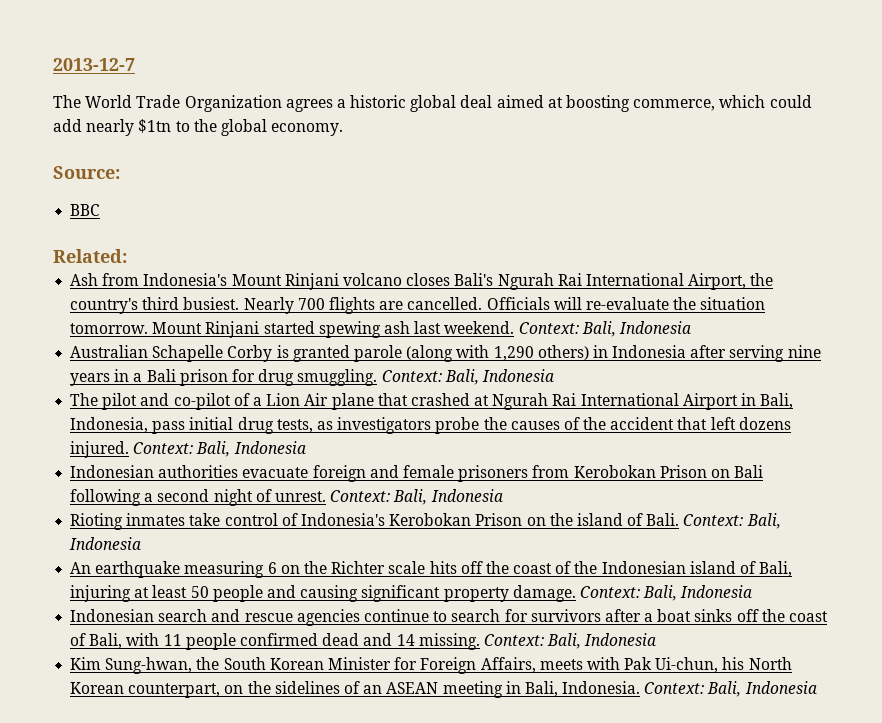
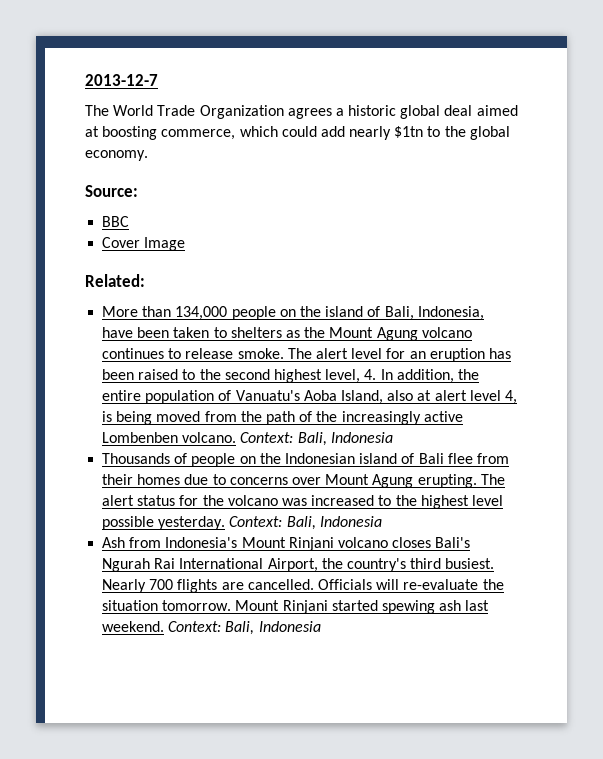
(101, 210) none -> [102,237,186,251] // Cover Image
(127, 256) none -> [102,306,484,320] [102,327,472,341] [102,348,511,362] [102,369,479,383] [102,390,517,404] [102,411,463,425] [102,432,393,446] [102,453,509,467] [102,474,505,488] [102,495,503,509] [102,516,382,530] // More than 134,000 people on the island of Bali, Indonesia, have been taken to shelters as the Mount Agung volcano continues to release smoke. The alert level for an eruption has been raised to the second highest level, 4. In addition, the entire population of Vanuatu's Aoba Island, also at alert level 4, is being moved from the path of the increasingly active Lombenben volcano. Context: Bali, Indonesia // Thousands of people on the Indonesian island of Bali flee from their homes due to concerns over Mount Agung erupting. The alert status for the volcano was increased to the highest level possible yesterday. Context: Bali, Indonesia
[70,345,821,362] [70,369,554,386] [70,393,794,410] [70,417,791,434] [70,441,306,458] [70,465,764,482] [70,489,503,506] [70,513,781,530] [69,537,142,550] [70,561,793,578] [70,585,753,602] [70,609,829,626] [70,633,657,650] [70,657,792,674] [70,681,817,698] // Australian Schapelle Corby is granted parole (along with 1,290 others) in Indonesia after serving nine years in a Bali prison for drug smuggling. Context: Bali, Indonesia // The pilot and co-pilot of a Lion Air plane that crashed at Ngurah Rai International Airport in Bali, Indonesia, pass initial drug tests, as investigators probe the causes of the accident that left dozens injured. Context: Bali, Indonesia // Indonesian authorities evacuate foreign and female prisoners from Kerobokan Prison on Bali following a second night of unrest. Context: Bali, Indonesia // Rioting inmates take control of Indonesia's Kerobokan Prison on the island of Bali. Context: Bali, Indonesia // An earthquake measuring 6 on the Richter scale hits off the coast of the Indonesian island of Bali, injuring at least 50 people and causing significant property damage. Context: Bali, Indonesia // Indonesian search and rescue agencies continue to search for survivors after a boat sinks off the coast of Bali, with 11 people confirmed dead and 14 missing. Context: Bali, Indonesia // Kim Sung-hwan, the South Korean Minister for Foreign Affairs, meets with Pak Ui-chun, his North Korean counterpart, on the sidelines of an ASEAN meeting in Bali, Indonesia. Context: Bali, Indonesia -> (321, 626) none

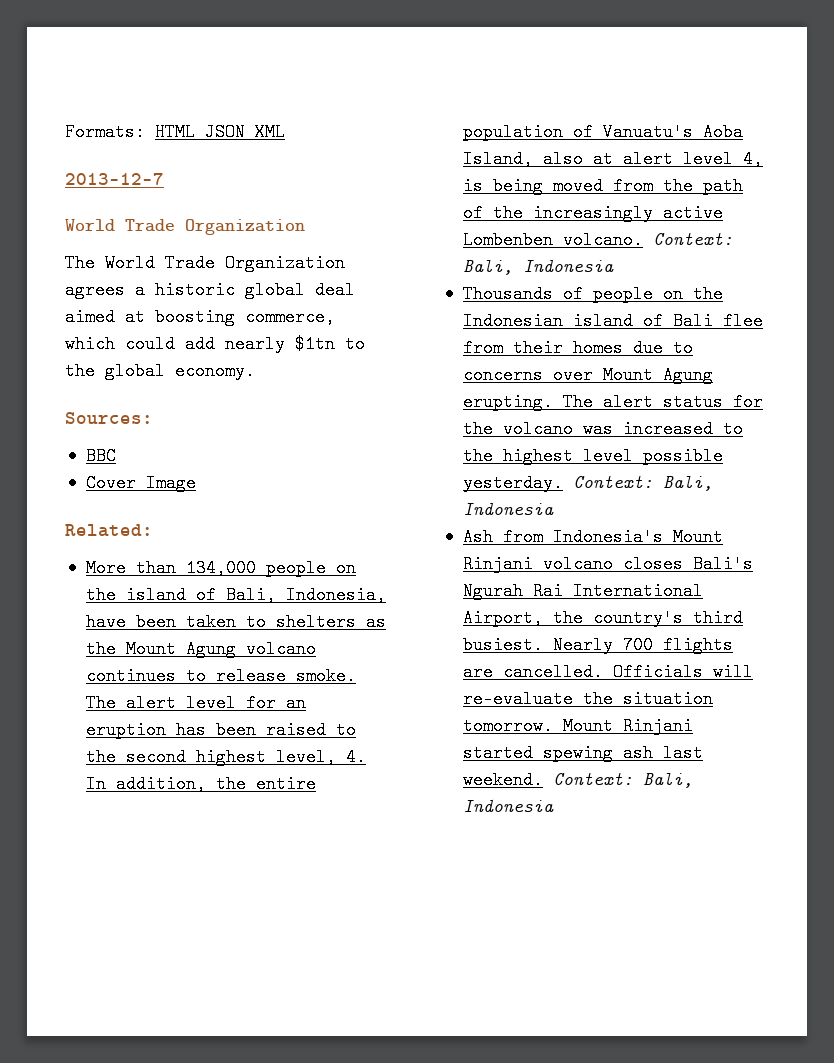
[85,74,158,86] 2013-12-7 -> [65,123,285,141] [65,173,164,185] [65,219,305,235] Formats: HTML JSON XML // 2013-12-7 // World Trade Organization
[85,185,138,197] Source: -> [65,412,153,424] Sources:

